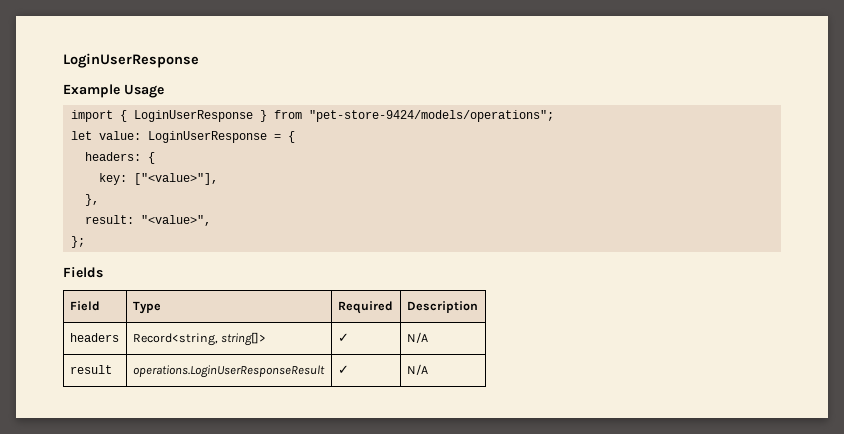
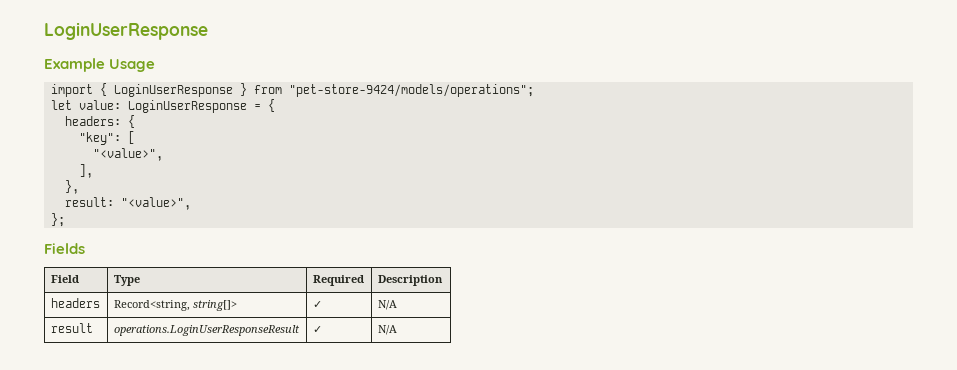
[98,173,218,185] key: ["<value>"], -> [78,131,135,145] [92,148,163,161] [78,164,93,178] "key": [ // "<value>", // ],

